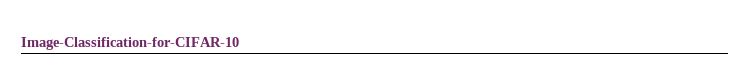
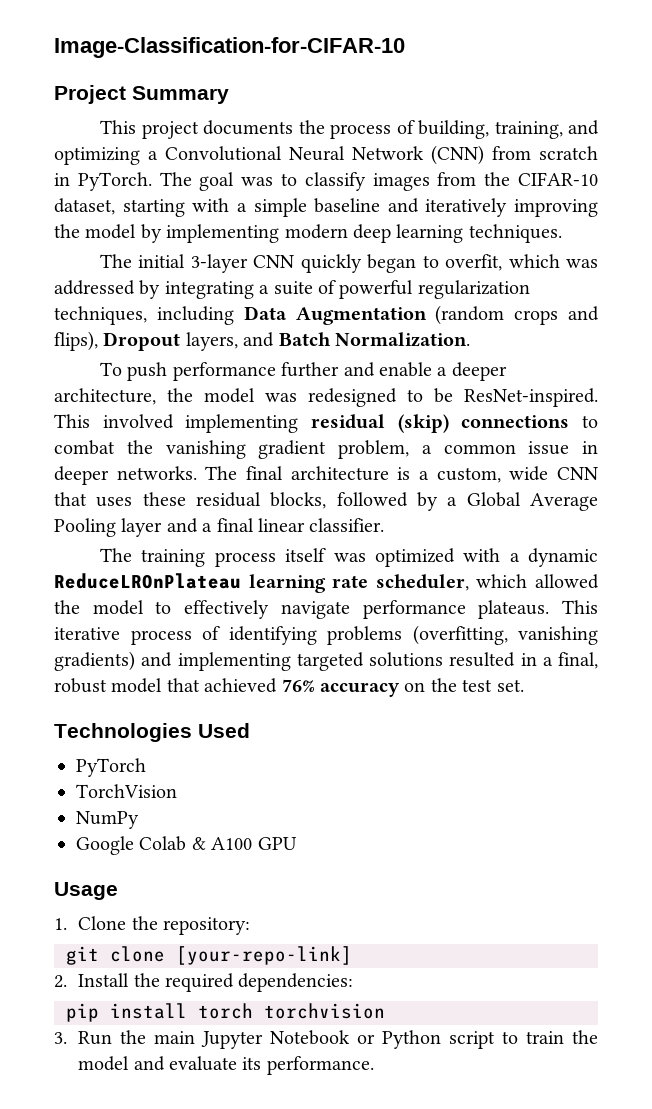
(239, 43) none -> [54,85,229,104] [100,120,599,139] [54,145,598,165] [54,172,599,191] [54,198,598,217] [54,224,562,243] [100,254,598,273] [54,280,530,299] [54,305,599,325] [54,331,470,351] [100,362,507,381] [54,388,598,407] [54,414,598,433] [54,440,598,459] [54,466,598,485] [54,492,598,511] [54,518,385,537] [100,548,598,567] [54,573,600,593] [54,600,598,619] [54,625,598,645] [54,651,598,671] [54,678,524,697] [54,723,250,742] [76,758,146,777] [76,784,177,798] [76,811,139,829] [76,836,297,855] [54,882,118,900] [54,916,251,935] [66,946,352,965] [54,973,354,992] [66,1003,385,1022] [54,1030,598,1049] [78,1056,374,1075] // Project Summary // This project documents the process of building, training, and optimizing a Convolutional Neural Network (CNN) from scratch in PyTorch. The goal was to classify images from the CIFAR-10 dataset, starting with a simple baseline and iteratively improving the model by implementing modern deep learning techniques. // The initial 3-layer CNN quickly began to overfit, which was addressed by integrating a suite of powerful regularization techniques, including Data Augmentation (random crops and flips), Dropout layers, and Batch Normalization. // To push performance further and enable a deeper architecture, the model was redesigned to be ResNet-inspired. This involved implementing residual (skip) connections to combat the vanishing gradient problem, a common issue in deeper networks. The final architecture is a custom, wide CNN that uses these residual blocks, followed by a Global Average Pooling layer and a final linear classifier. // The training process itself was optimized with a dynamic ReduceLROnPlateau learning rate scheduler, which allowed the model to effectively navigate performance plateaus. This iterative process of identifying problems (overfitting, vanishing gradients) and implementing targeted solutions resulted in a final, robust model that achieved 76% accuracy on the test set. // Technologies Used // PyTorch // TorchVision // NumPy // Google Colab & A100 GPU // Usage // 1. Clone the repository: // git clone [your-repo-link] // 2. Install the required dependencies: // pip install torch torchvision // 3. Run the main Jupyter Notebook or Python script to train the model and evaluate its performance.

